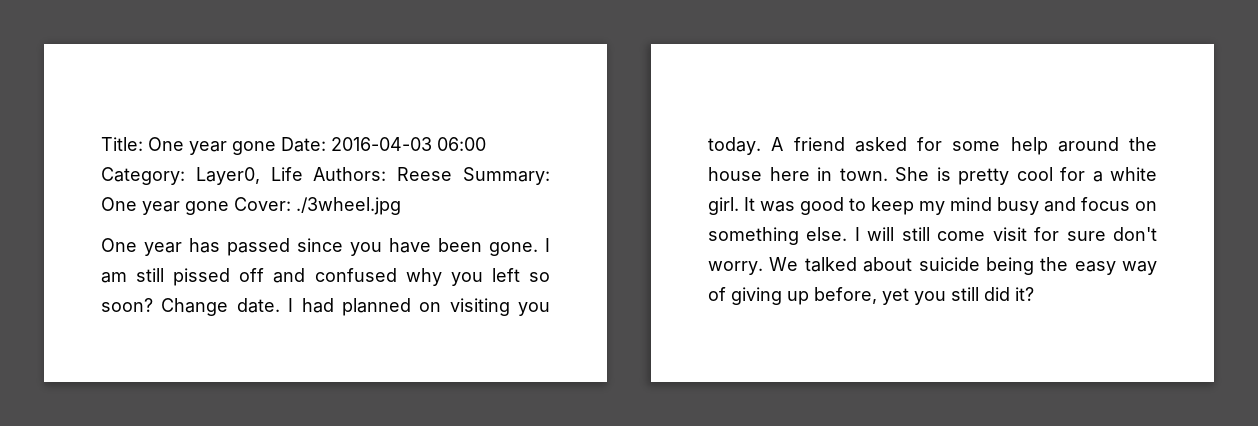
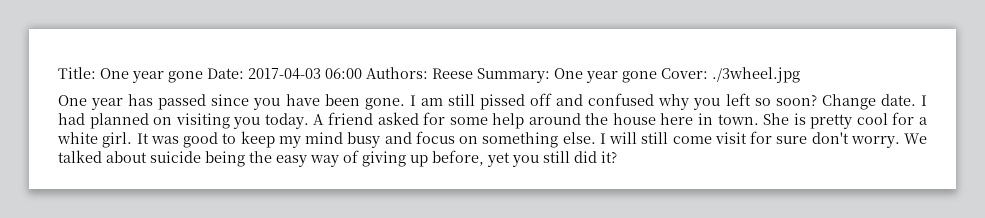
[331,137,486,151] [101,167,303,185] 2016-04-03 06:00 Category: Layer0, Life -> [248,68,362,80] 2017-04-03 06:00

